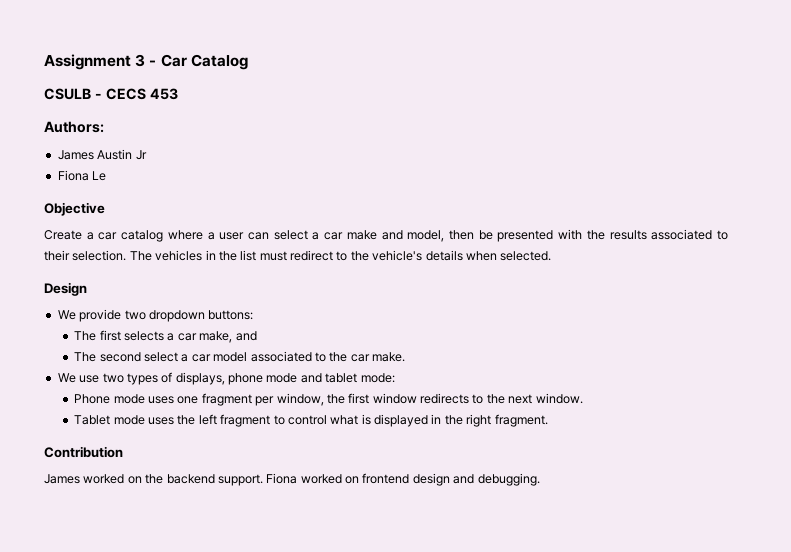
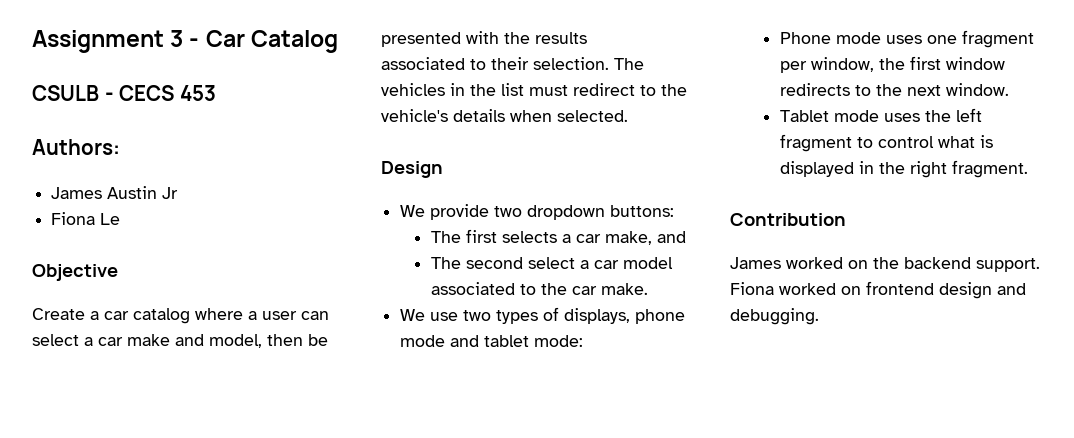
(647, 235) none -> (587, 38) //

